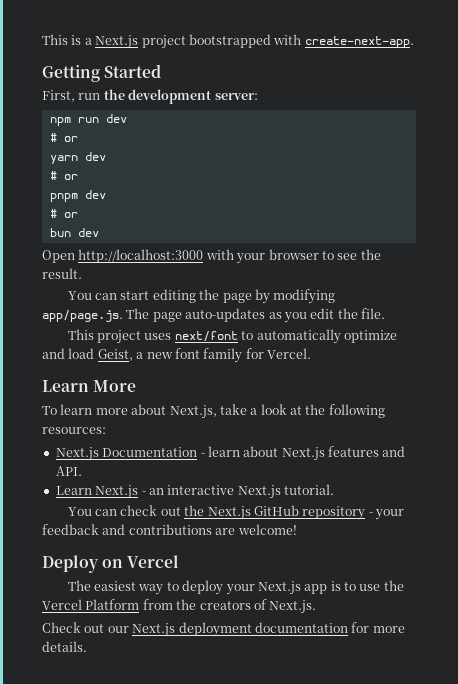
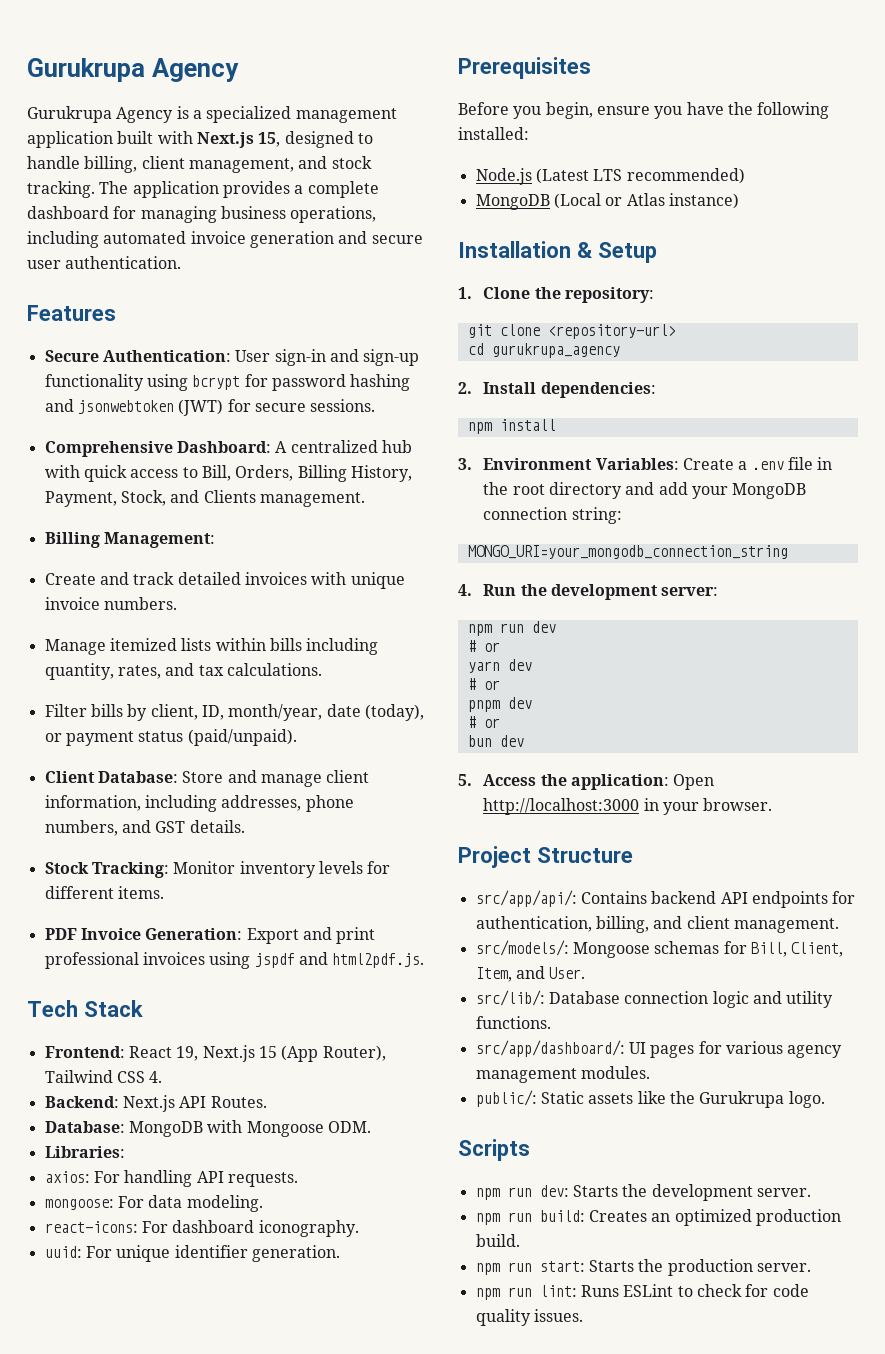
[42,34,414,49] [42,64,162,82] [42,90,101,102] This is a Next.js project bootstrapped with create-next-app. // Getting Started // First, run -> [27,58,239,82] [27,106,397,123] [27,131,373,148] [27,156,372,173] [27,181,379,198] [27,206,377,223] [27,231,423,248] [27,256,182,269] [27,305,116,321] [44,349,420,366] [44,374,411,391] [44,399,376,416] [44,440,412,457] [44,465,412,482] [44,490,365,507] [44,532,215,548] [44,572,405,589] [44,597,177,610] [44,638,379,655] [44,663,322,680] [44,704,424,721] [44,729,297,746] [44,770,370,787] [44,795,354,812] [44,820,245,836] [44,861,391,878] [44,886,164,899] [44,927,376,944] [44,952,425,969] [27,1000,143,1017] [44,1045,386,1062] [44,1070,163,1083] [44,1095,267,1112] [44,1120,371,1137] [44,1146,125,1158] [44,1170,298,1187] [44,1195,263,1212] [44,1220,359,1237] [44,1245,340,1262] [458,57,591,79] [458,102,830,119] [458,127,529,140] [475,168,745,185] [475,193,739,210] [458,241,657,263] [458,287,655,303] [467,324,676,339] [467,343,620,358] [458,382,656,398] [467,419,556,434] [458,457,833,470] [483,482,807,499] [483,507,622,524] [467,545,788,559] [458,584,517,596] Gurukrupa Agency // Gurukrupa Agency is a specialized management application built with Next.js 15, designed to handle billing, client management, and stock tracking. The application provides a complete dashboard for managing business operations, including automated invoice generation and secure user authentication. // Features // Secure Authentication: User sign-in and sign-up functionality using bcrypt for password hashing and jsonwebtoken (JWT) for secure sessions. // Comprehensive Dashboard: A centralized hub with quick access to Bill, Orders, Billing History, Payment, Stock, and Clients management. // Billing Management: // Create and track detailed invoices with unique invoice numbers. // Manage itemized lists within bills including quantity, rates, and tax calculations. // Filter bills by client, ID, month/year, date (today), or payment status (paid/unpaid). // Client Database: Store and manage client information, including addresses, phone numbers, and GST details. // Stock Tracking: Monitor inventory levels for different items. // PDF Invoice Generation: Export and print professional invoices using jspdf and html2pdf.js. // Tech Stack // Frontend: React 19, Next.js 15 (App Router), Tailwind CSS 4. // Backend: Next.js API Routes. // Database: MongoDB with Mongoose ODM. // Libraries: // axios: For handling API requests. // mongoose: For data modeling. // react-icons: For dashboard iconography. // uuid: For unique identifier generation. // Prerequisites // Before you begin, ensure you have the following installed: // Node.js (Latest LTS recommended) // MongoDB (Local or Atlas instance) // Installation & Setup // 1. Clone the repository: // git clone <repository-url> // cd gurukrupa_agency // 2. Install dependencies: // npm install // 3. Environment Variables: Create a .env file in the root directory and add your MongoDB connection string: // MONGO_URI=your_mongodb_connection_string // 4. Run
[42,249,381,264] [42,268,82,279] [67,289,336,304] [42,308,385,323] [67,329,397,344] [42,348,311,363] [42,380,137,392] [42,404,385,419] [42,427,106,434] [55,446,406,461] [55,466,82,476] [55,484,334,499] [67,505,405,520] [42,524,297,535] [42,555,180,573] [67,580,404,595] [42,599,317,614] [42,622,405,637] [42,641,87,652] Open http://localhost:3000 with your browser to see the result. // You can start editing the page by modifying app/page.js. The page auto-updates as you edit the file. // This project uses next/font to automatically optimize and load Geist, a new font family for Vercel. // Learn More // To learn more about Next.js, take a look at the following resources: // Next.js Documentation - learn about Next.js features and API. // Learn Next.js - an interactive Next.js tutorial. // You can check out the Next.js GitHub repository - your feedback and contributions are welcome! // Deploy on Vercel // The easiest way to deploy your Next.js app is to use the Vercel Platform from the creators of Next.js. // Check out our Next.js deployment documentation for more details. -> [458,774,715,790] [483,798,773,815] [458,846,633,868] [475,890,856,908] [475,916,839,933] [475,940,844,958] [475,966,586,982] [475,990,834,1008] [475,1016,551,1029] [475,1040,843,1058] [475,1066,650,1083] [475,1090,825,1108] [458,1139,530,1161] [475,1184,811,1201] [475,1209,841,1226] [475,1234,520,1247] [475,1259,811,1276] [475,1284,809,1300] [475,1309,583,1326] 5. Access the application: Open http://localhost:3000 in your browser. // Project Structure // src/app/api/: Contains backend API endpoints for authentication, billing, and client management. // src/models/: Mongoose schemas for Bill, Client, Item, and User. // src/lib/: Database connection logic and utility functions. // src/app/dashboard/: UI pages for various agency management modules. // public/: Static assets like the Gurukrupa logo. // Scripts // npm run dev: Starts the development server. // npm run build: Creates an optimized production build. // npm run start: Starts the production server. // npm run lint: Runs ESLint to check for code quality issues.

